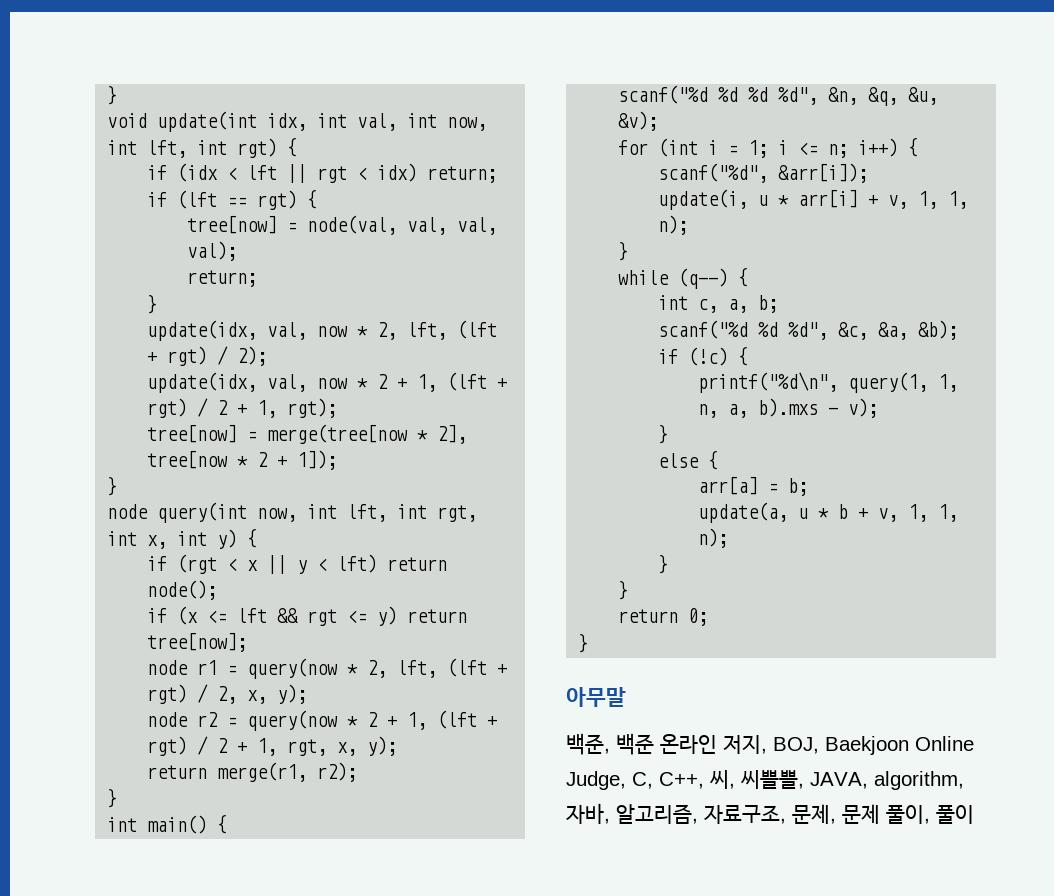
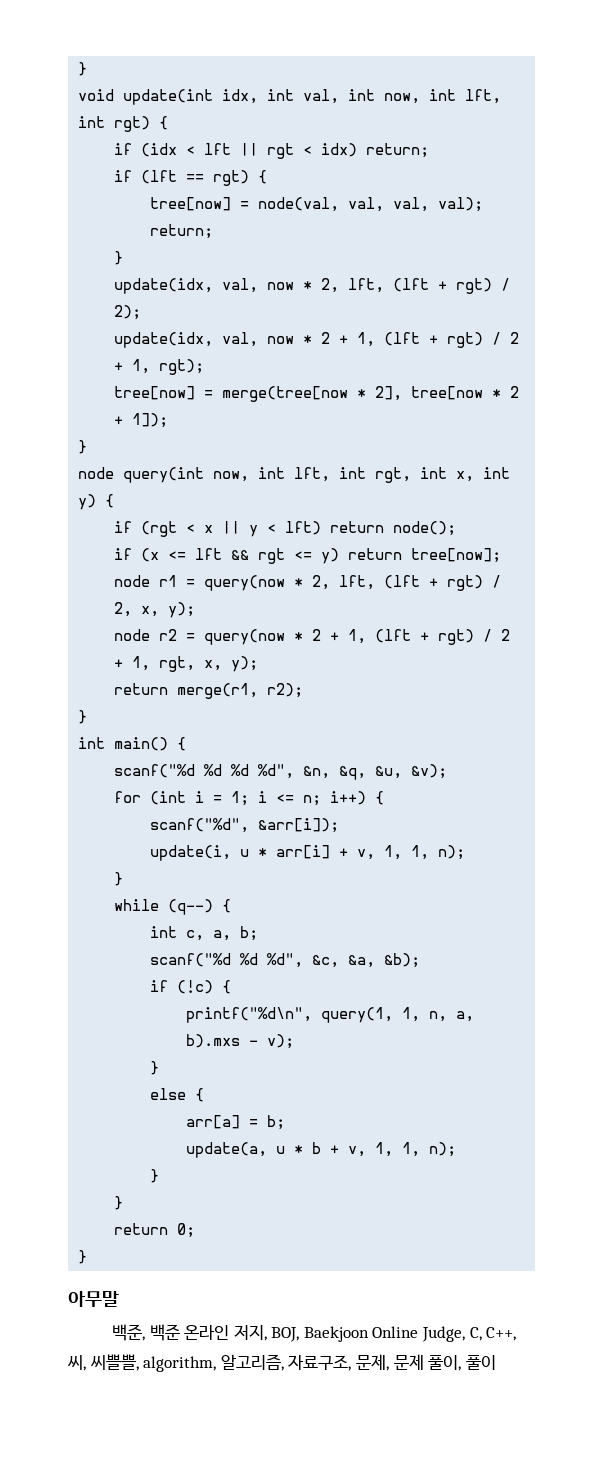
[810,771,964,790] [566,803,610,824] JAVA, algorithm, 자바, -> [143,1356,217,1372] algorithm,

